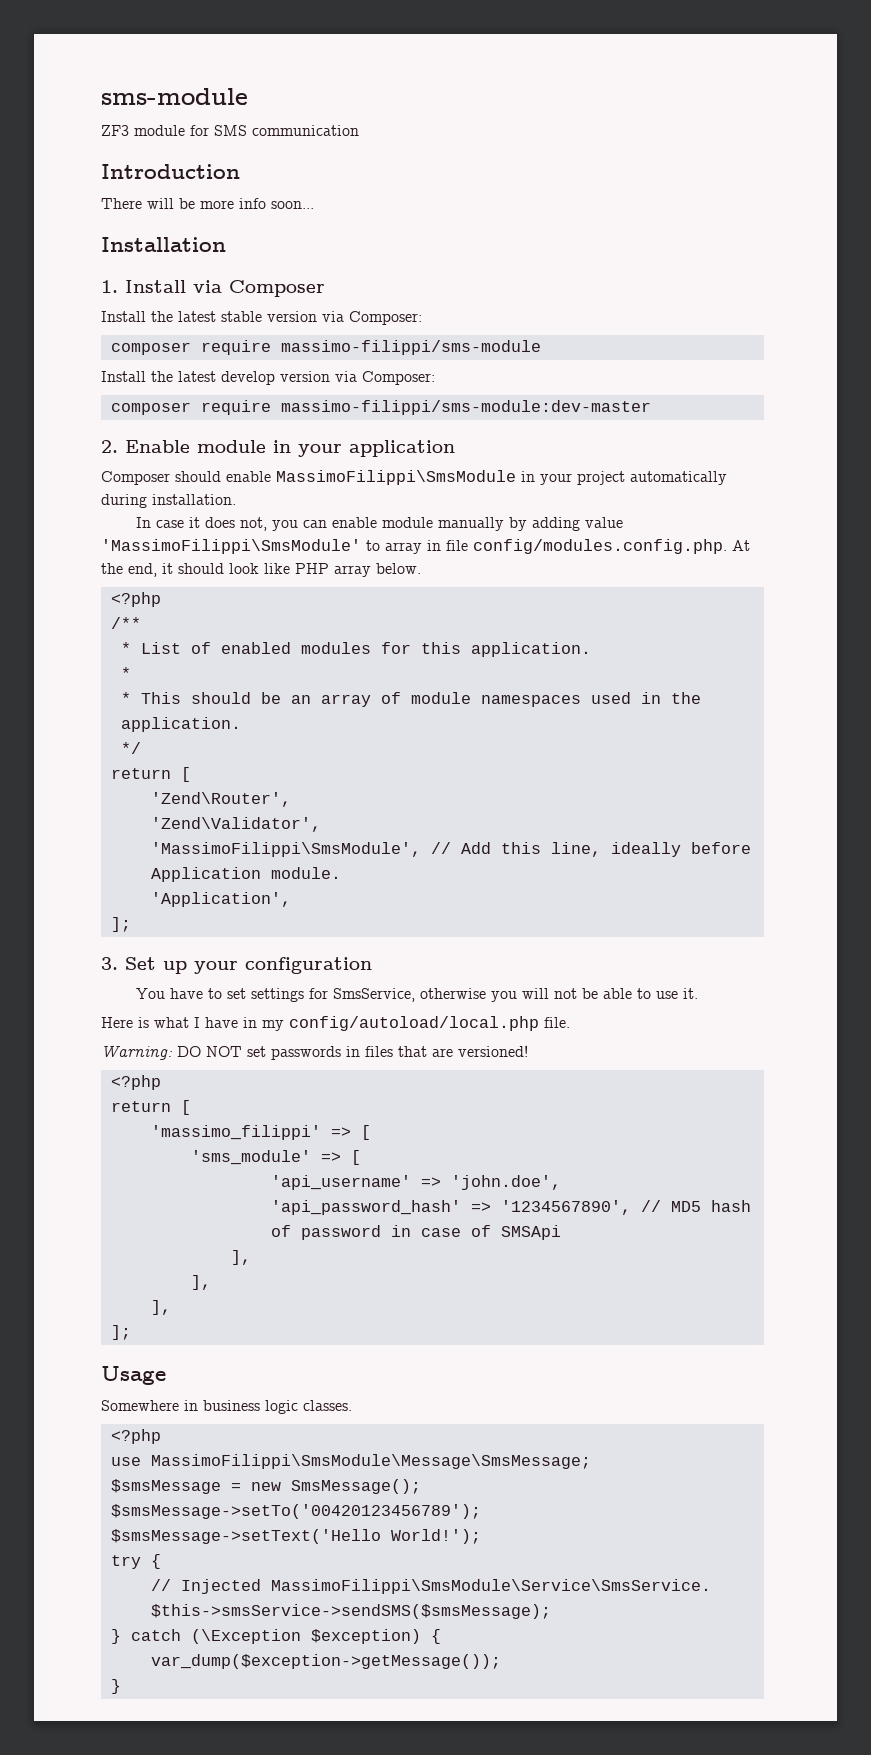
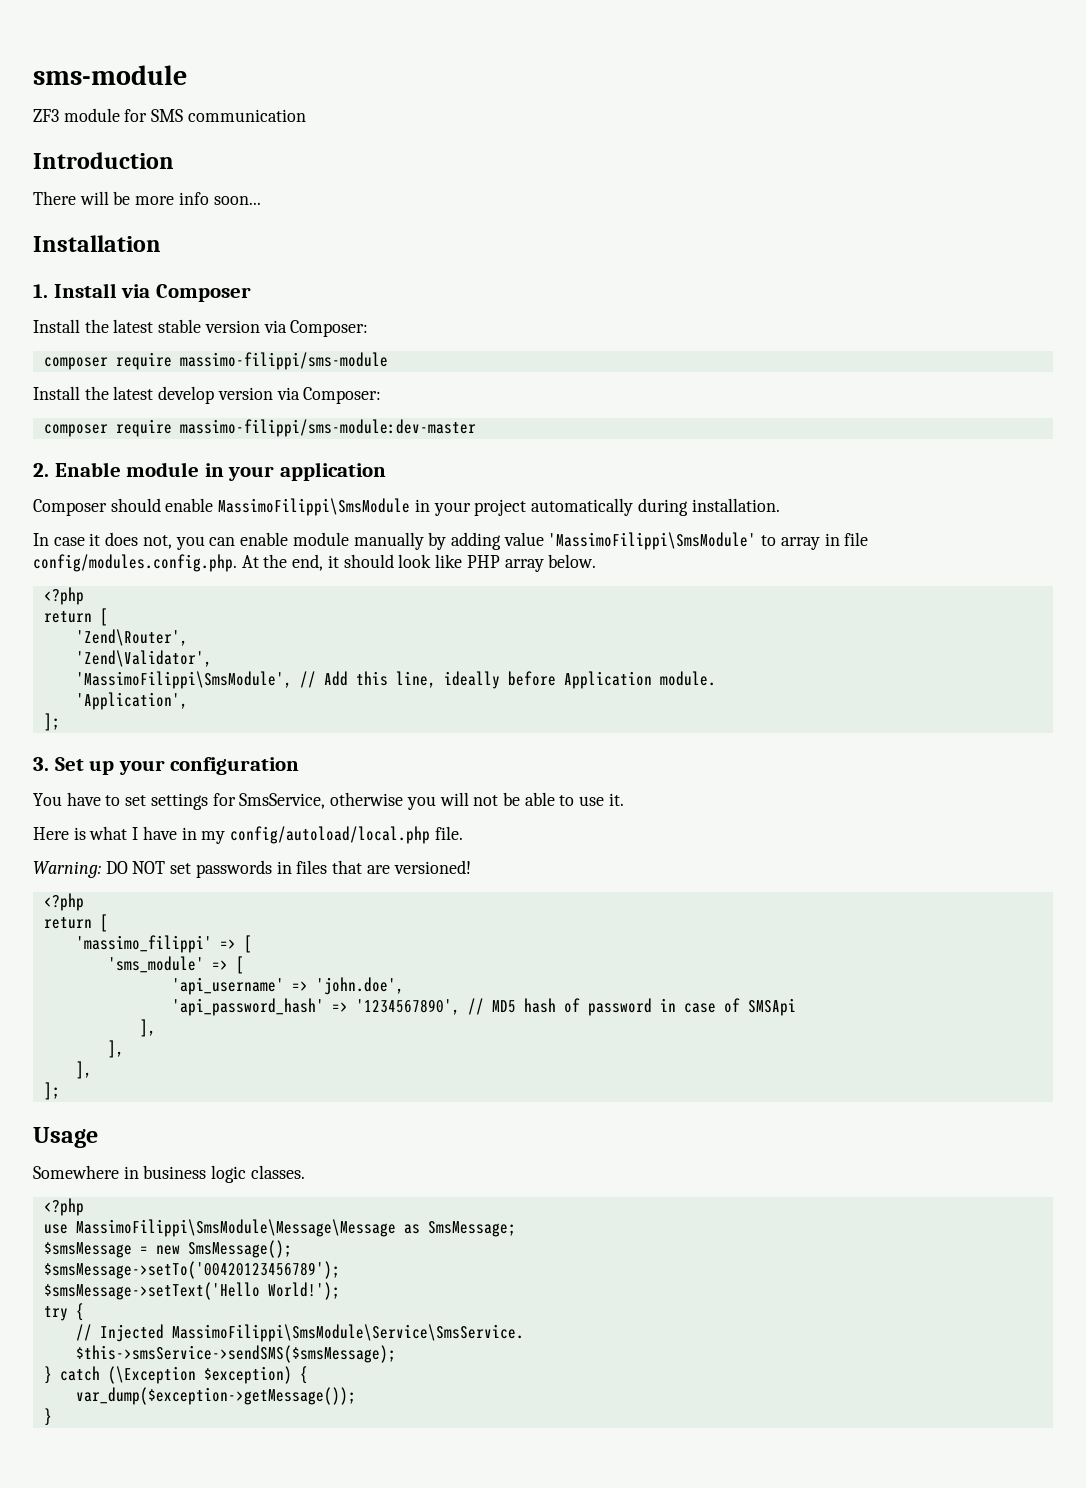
[110,617,141,629] [120,642,591,657] [120,667,131,679] [120,692,701,707] [120,717,241,732] [120,742,141,754] // /** // * List of enabled modules for this application. // * // * This should be an array of module namespaces used in the application. // */ -> (84, 596) none
[150,1454,591,1469] MassimoFilippi\SmsModule\Message\SmsMessage; -> [75,1219,516,1237] MassimoFilippi\SmsModule\Message\Message as SmsMessage;

